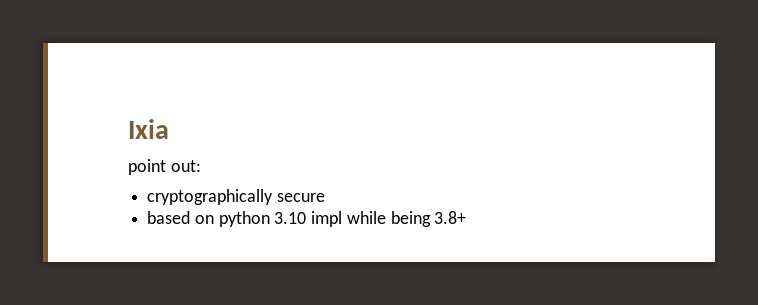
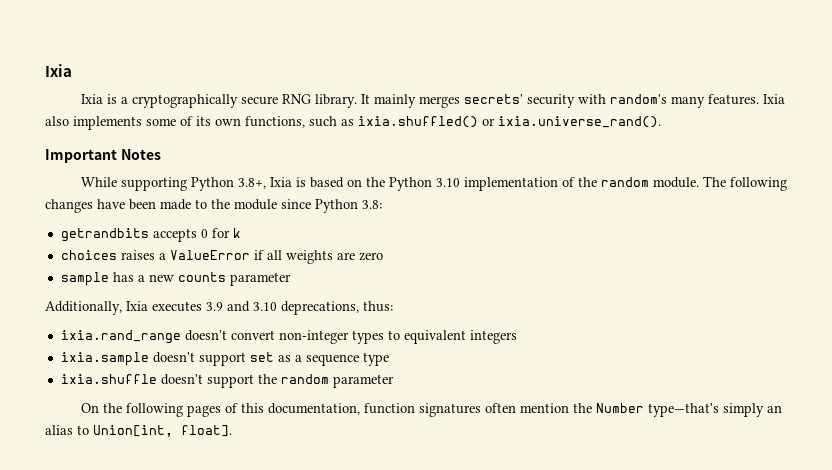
[128,159,201,175] point out: // -> [80,94,128,104] Ixia is a
[147,211,467,227] // based on python 3.10 impl while being 3.8+ -> [281,94,785,108] [45,116,661,130] [45,149,161,163] [80,176,787,191] [45,199,382,213] [60,228,241,242] [60,250,383,264] [60,272,291,286] [45,301,393,315] [60,330,517,344] [60,352,389,366] [60,374,394,388] [80,403,782,417] [45,425,232,437] RNG library. It mainly merges secrets' security with random's many features. Ixia also implements some of its own functions, such as ixia.shuffled() or ixia.universe_rand(). // Important Notes // While supporting Python 3.8+, Ixia is based on the Python 3.10 implementation of the random module. The following changes have been made to the module since Python 3.8: // getrandbits accepts 0 for k // choices raises a ValueError if all weights are zero // sample has a new counts parameter // Additionally, Ixia executes 3.9 and 3.10 deprecations, thus: // ixia.rand_range doesn't convert non-integer types to equivalent integers // ixia.sample doesn't support set as a sequence type // ixia.shuffle doesn't support the random parameter // On the following pages of this documentation, function signatures often mention the Number type—that's simply an alias to Union[int, float].

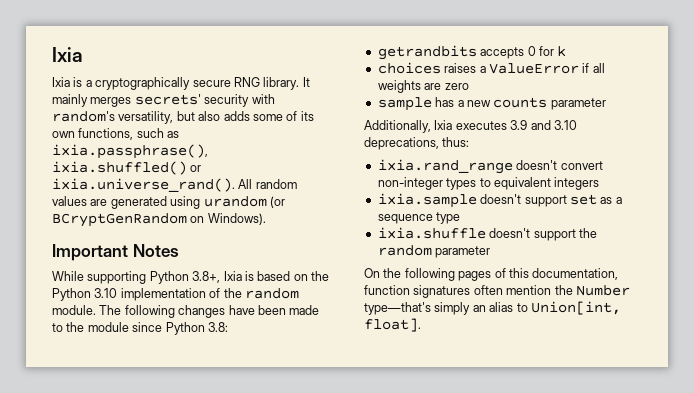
[670,94,785,108] [45,116,142,130] many features. Ixia also implements -> [118,111,250,124] versatility, but also adds
(354, 122) none -> [52,144,208,159] ixia.passphrase(),
(661, 122) none -> [238,179,297,189] [52,196,285,209] [52,213,266,227] All random values are generated using urandom (or BCryptGenRandom on Windows).

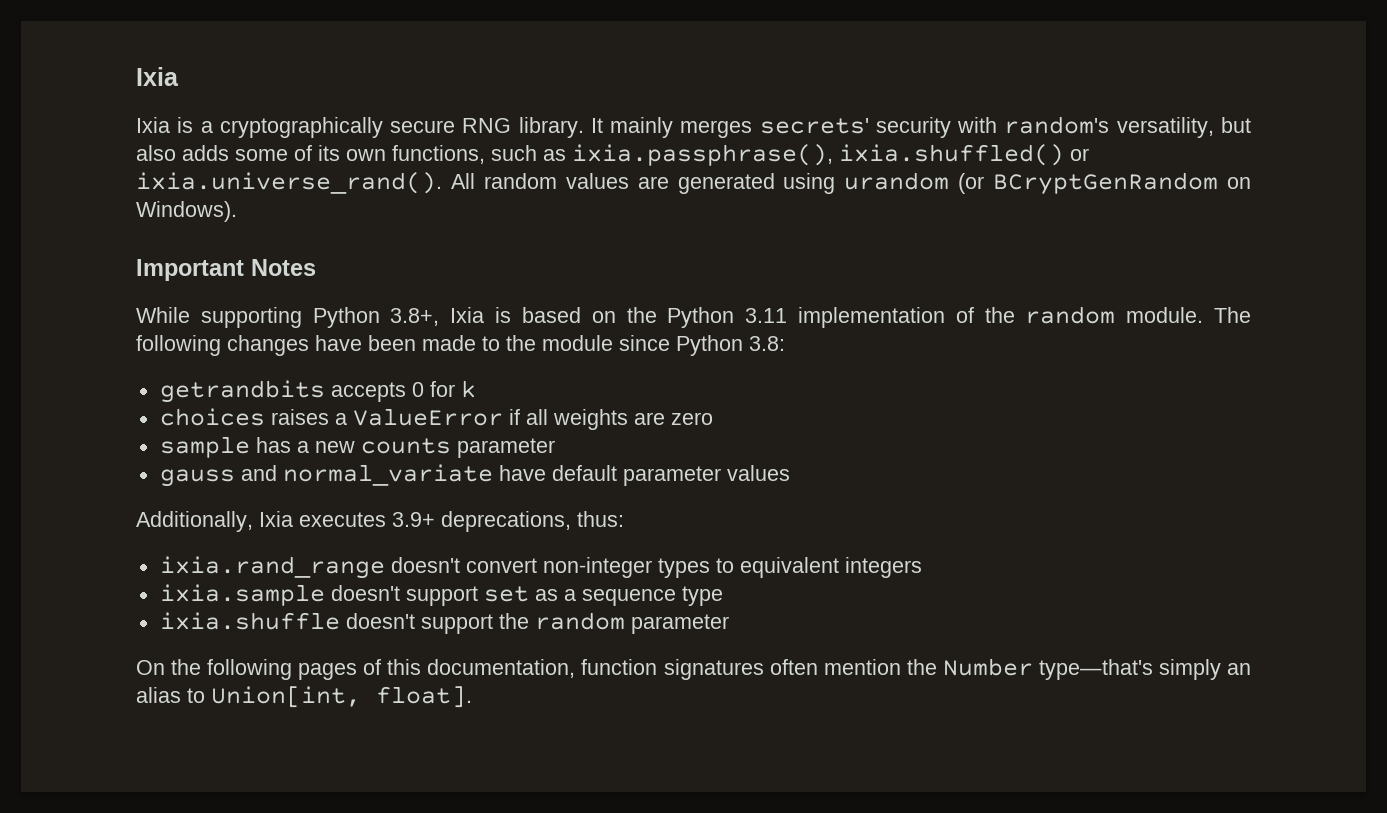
[94,288,118,298] 3.10 -> [745,308,788,323] 3.11
(606, 104) none -> [159,464,790,487] // gauss and normal_variate have default parameter values
[510,120,577,130] 3.9 and 3.10 -> [392,512,435,527] 3.9+

